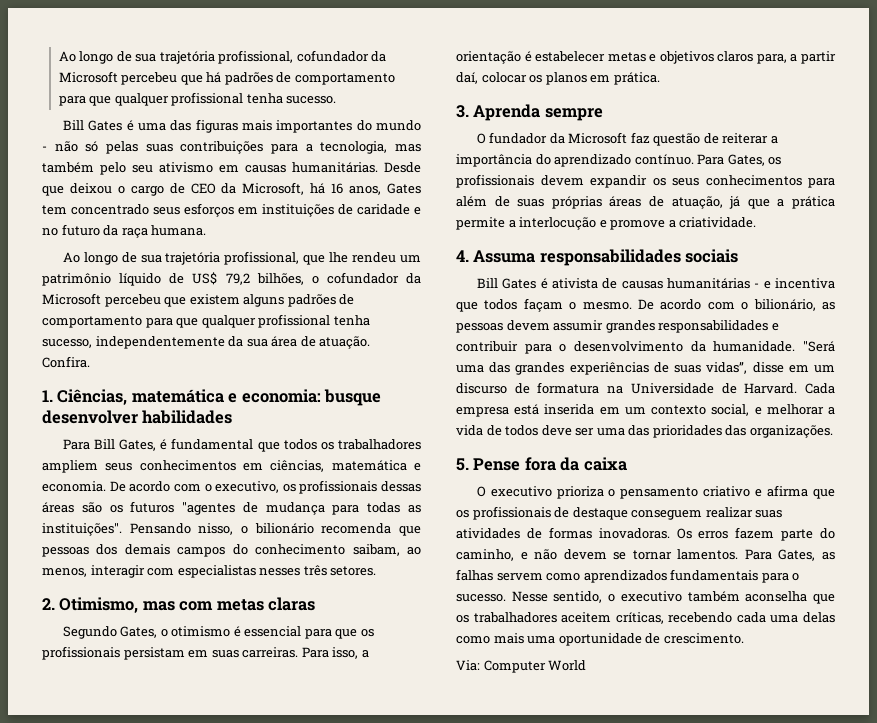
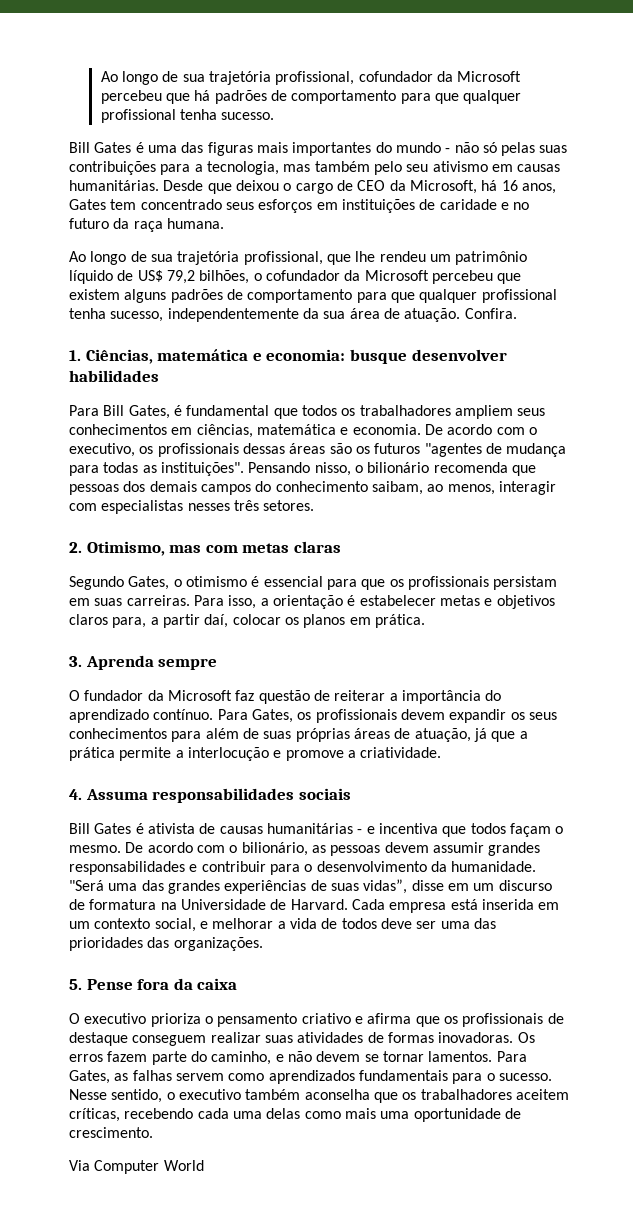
[456,660,480,671] Via: -> [69,1160,90,1171] Via

